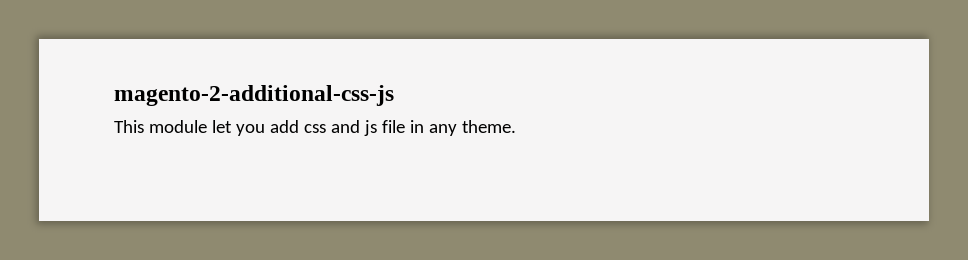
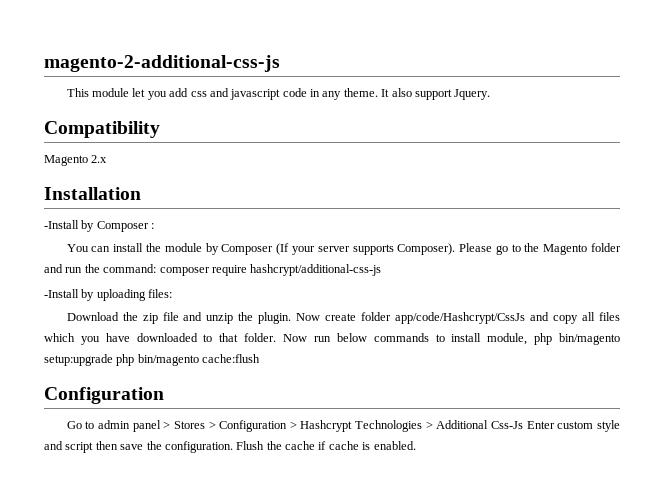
[363,120,405,136] js file -> [230,88,307,100] javascript code
(516, 126) none -> [381,88,491,100] [44,121,160,138] [44,155,108,166] [44,187,141,200] [44,220,155,232] [66,243,621,255] [44,264,382,276] [44,289,173,301] [66,312,620,324] [44,333,621,345] [44,354,261,366] [44,387,164,404] [66,420,620,432] [44,441,416,453] It also support Jquery. // Compatibility // Magento 2.x // Installation // -Install by Composer : // You can install the module by Composer (If your server supports Composer). Please go to the Magento folder and run the command: composer require hashcrypt/additional-css-js // -Install by uploading files: // Download the zip file and unzip the plugin. Now create folder app/code/Hashcrypt/CssJs and copy all files which you have downloaded to that folder. Now run below commands to install module, php bin/magento setup:upgrade php bin/magento cache:flush // Configuration // Go to admin panel > Stores > Configuration > Hashcrypt Technologies > Additional Css-Js Enter custom style and script then save the configuration. Flush the cache if cache is enabled.

